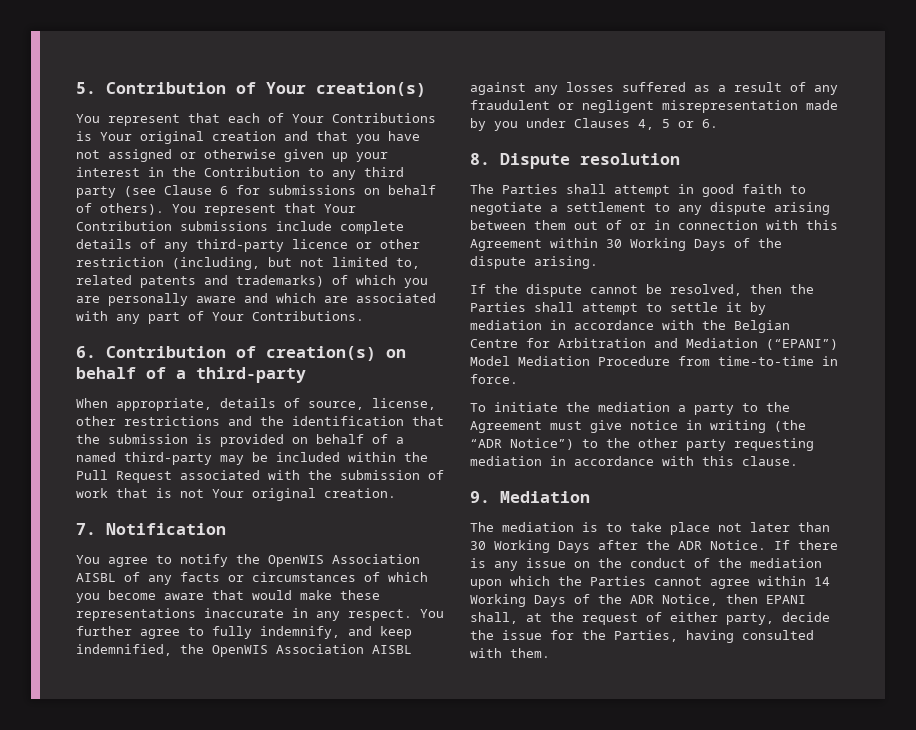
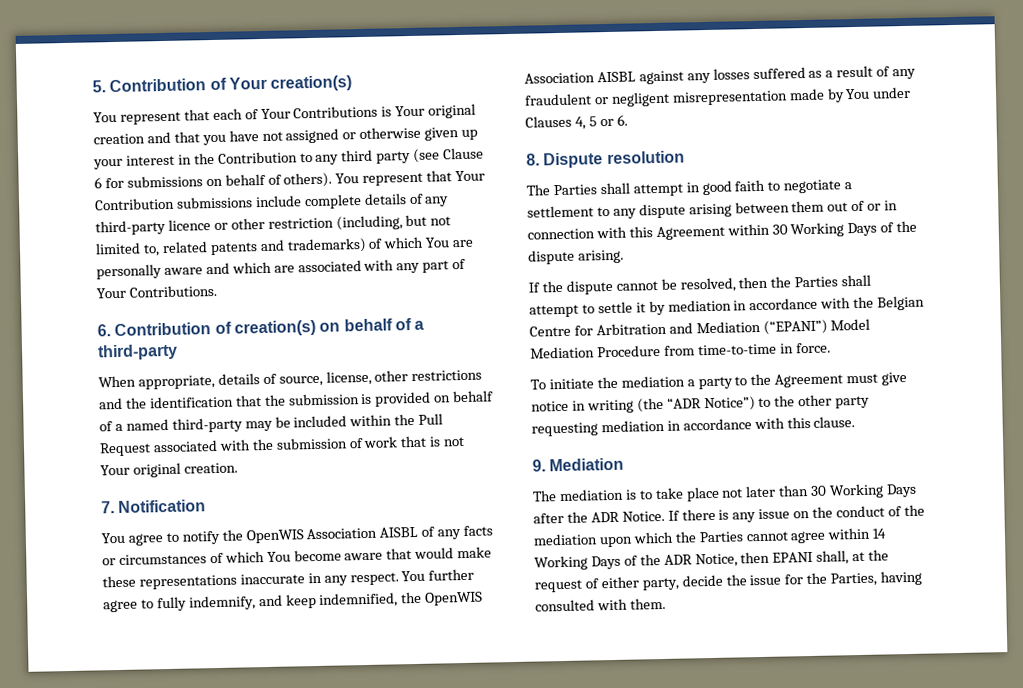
[404,278,428,288] you -> [425,237,451,248] You
[76,593,100,603] you -> [266,551,291,563] You
[494,121,518,131] you -> [845,88,871,100] You

